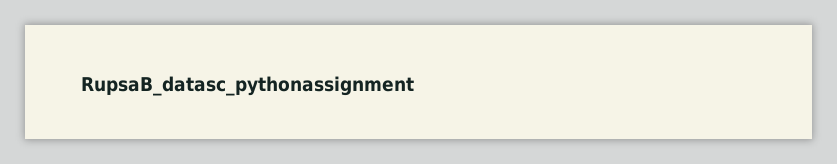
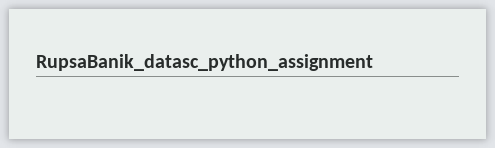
[81,76,414,96] RupsaB_datasc_pythonassignment -> [36,54,373,71] RupsaBanik_datasc_python_assignment

